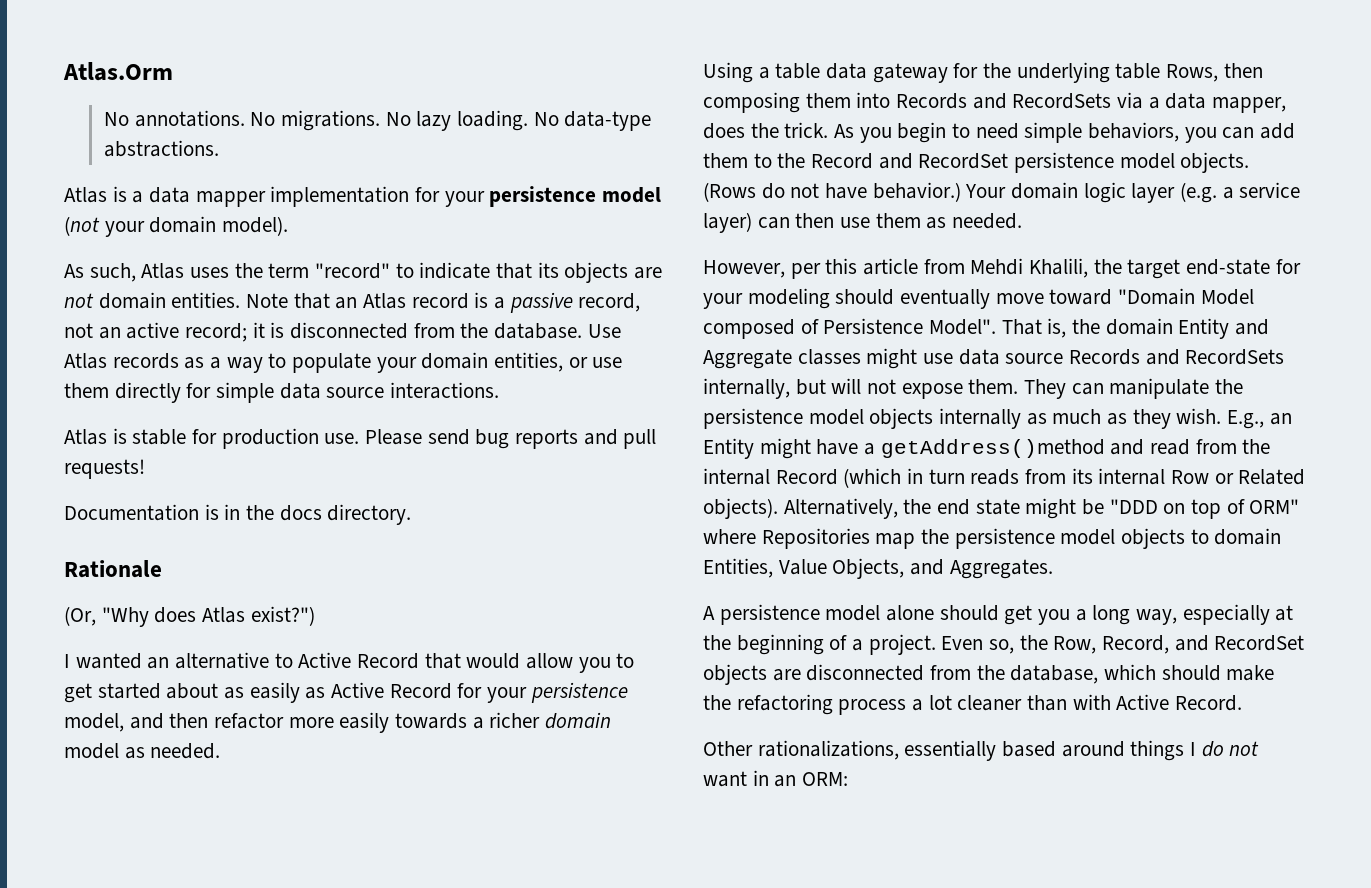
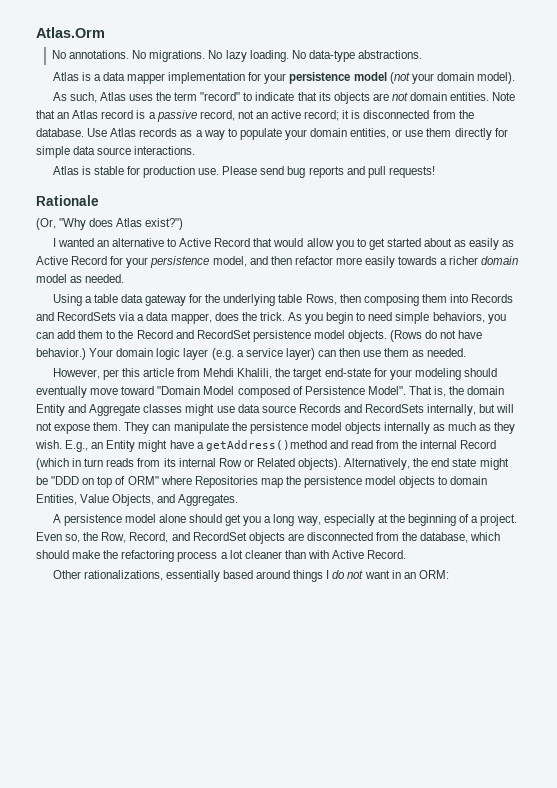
[64,504,412,525] // Documentation is in the docs directory. -> (435, 172) none

